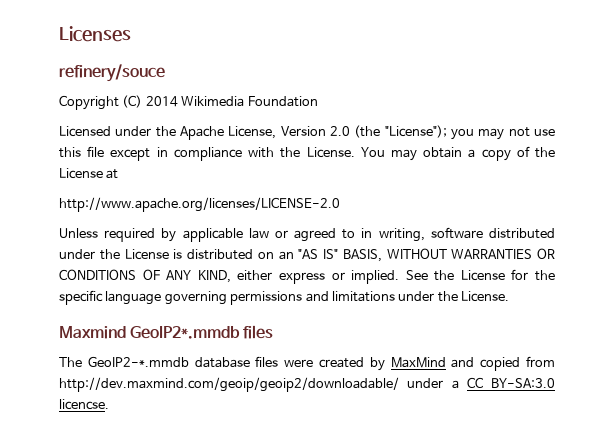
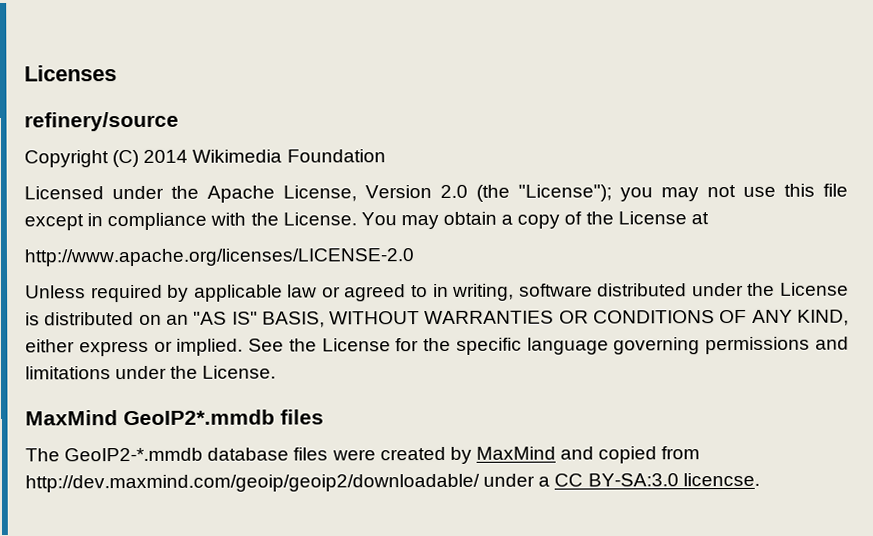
[59,64,165,82] refinery/souce -> [24,111,179,132] refinery/source
[59,326,126,339] Maxmind -> [25,410,118,426] MaxMind

